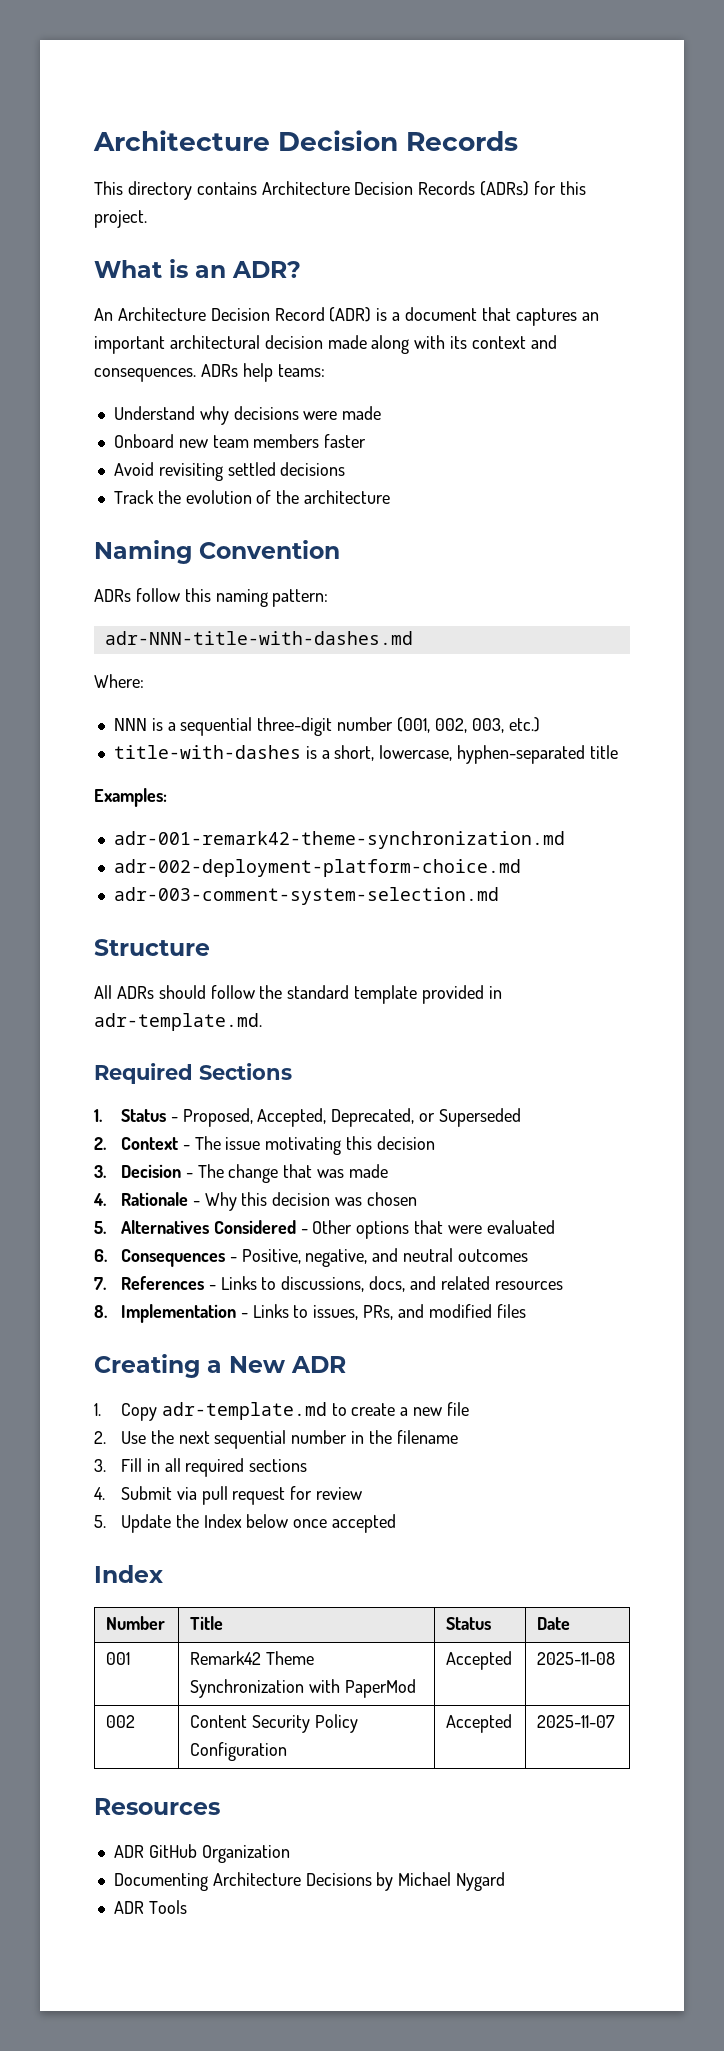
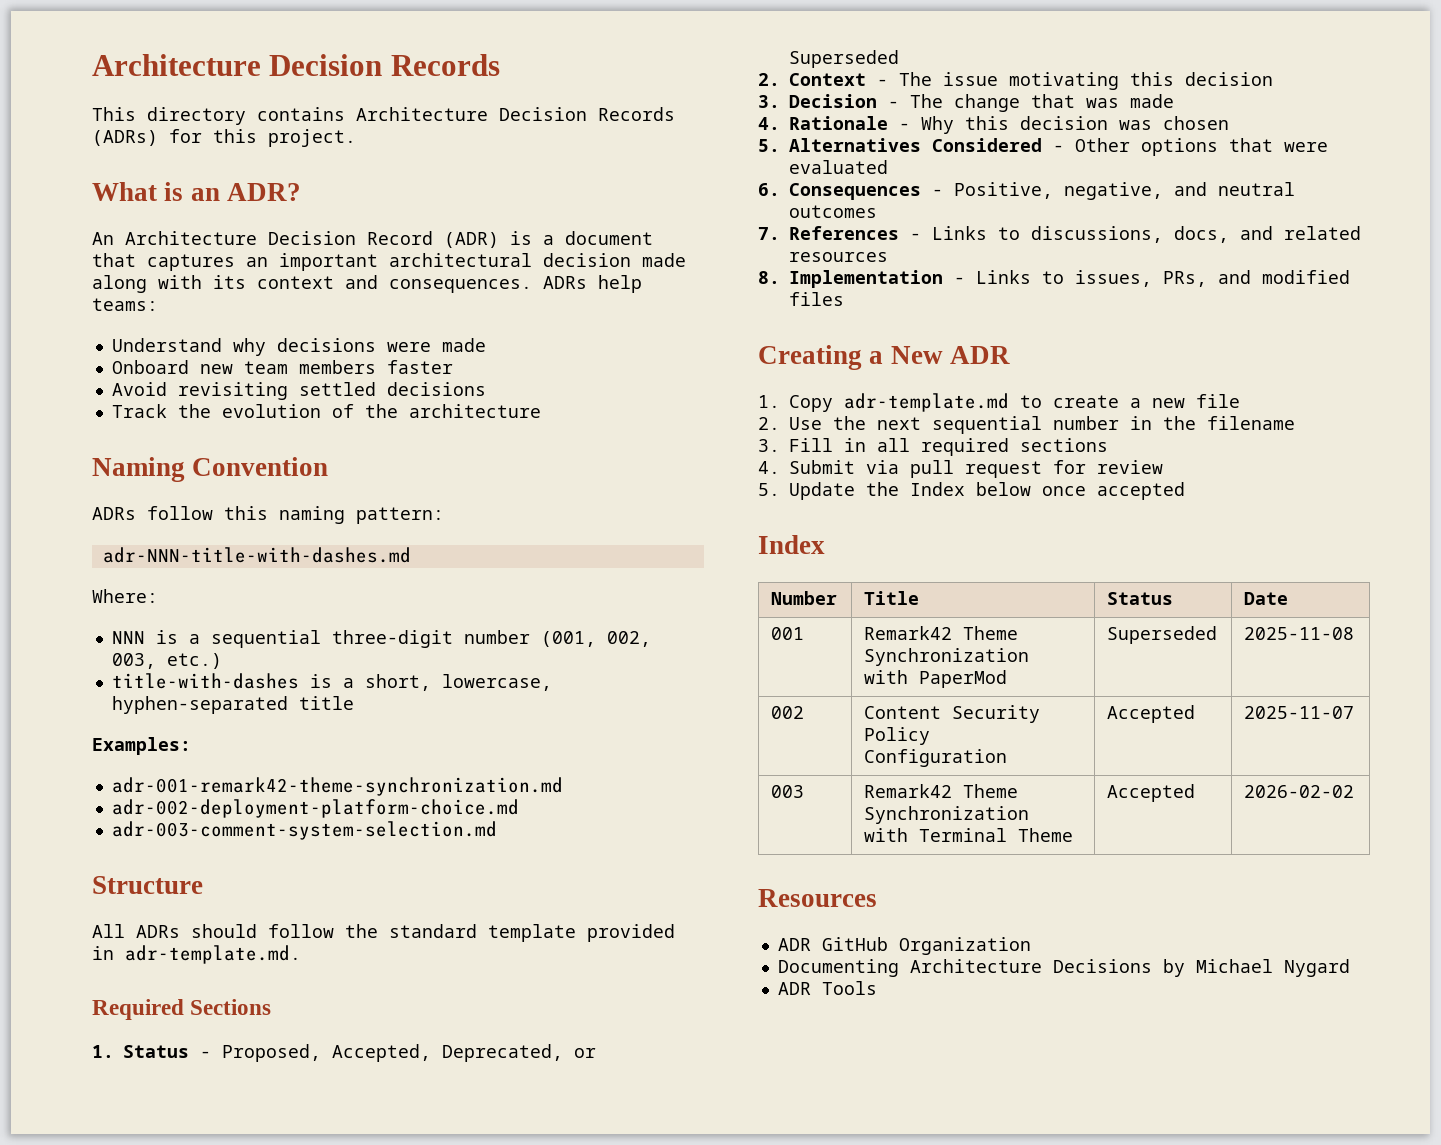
[446,1651,513,1670] Accepted -> [1107,626,1218,644] Superseded
(616, 1721) none -> [771,785,805,798] [864,784,1019,798] [864,806,1030,824] [864,828,1074,842] [1107,784,1196,802] [1244,785,1355,798] // 003 | Remark42 Theme Synchronization with Terminal Theme | Accepted | 2026-02-02

